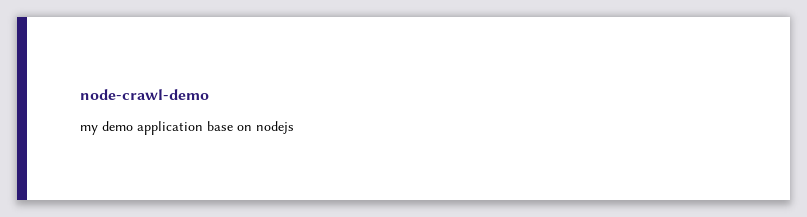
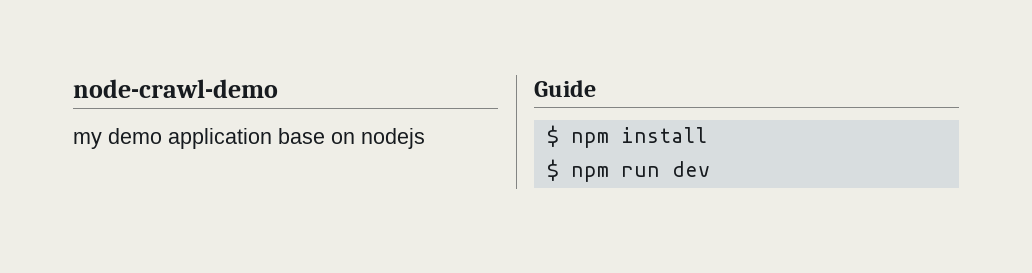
(294, 127) none -> [534,80,596,97] [546,125,707,148] [546,159,710,182] // Guide // $ npm install // $ npm run dev

